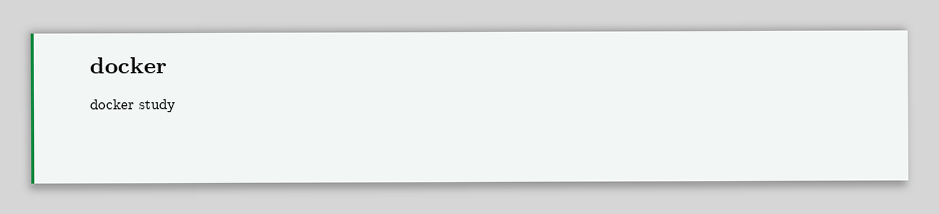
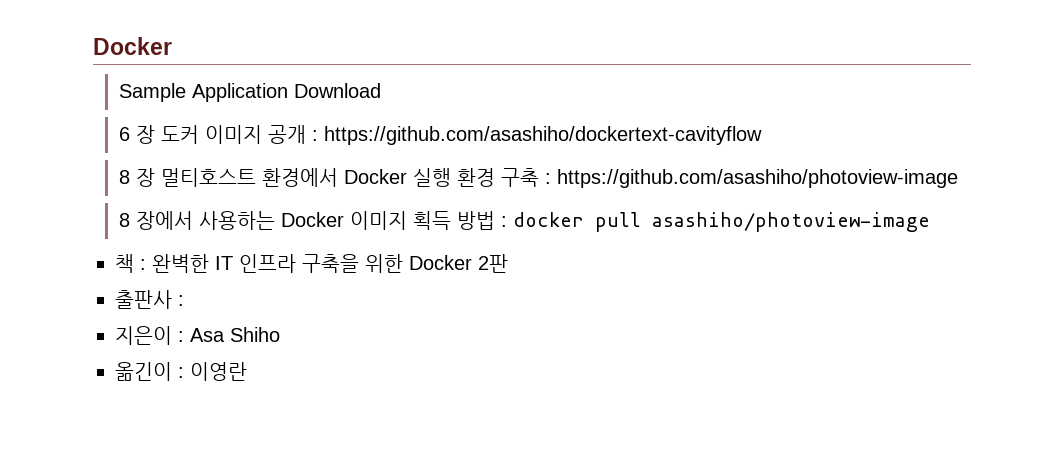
[89,57,167,74] [89,99,176,113] docker // docker study -> [93,37,172,55] [119,83,382,102] [119,125,763,145] [119,168,959,188] [119,211,931,232] [115,254,508,273] [115,290,184,309] [115,326,280,345] [115,362,247,381] Docker // Sample Application Download // 6 장 도커 이미지 공개 : https://github.com/asashiho/dockertext-cavityflow // 8 장 멀티호스트 환경에서 Docker 실행 환경 구축 : https://github.com/asashiho/photoview-image // 8 장에서 사용하는 Docker 이미지 획득 방법 : docker pull asashiho/photoview-image // 책 : 완벽한 IT 인프라 구축을 위한 Docker 2판 // 출판사 : // 지은이 : Asa Shiho // 옮긴이 : 이영란

